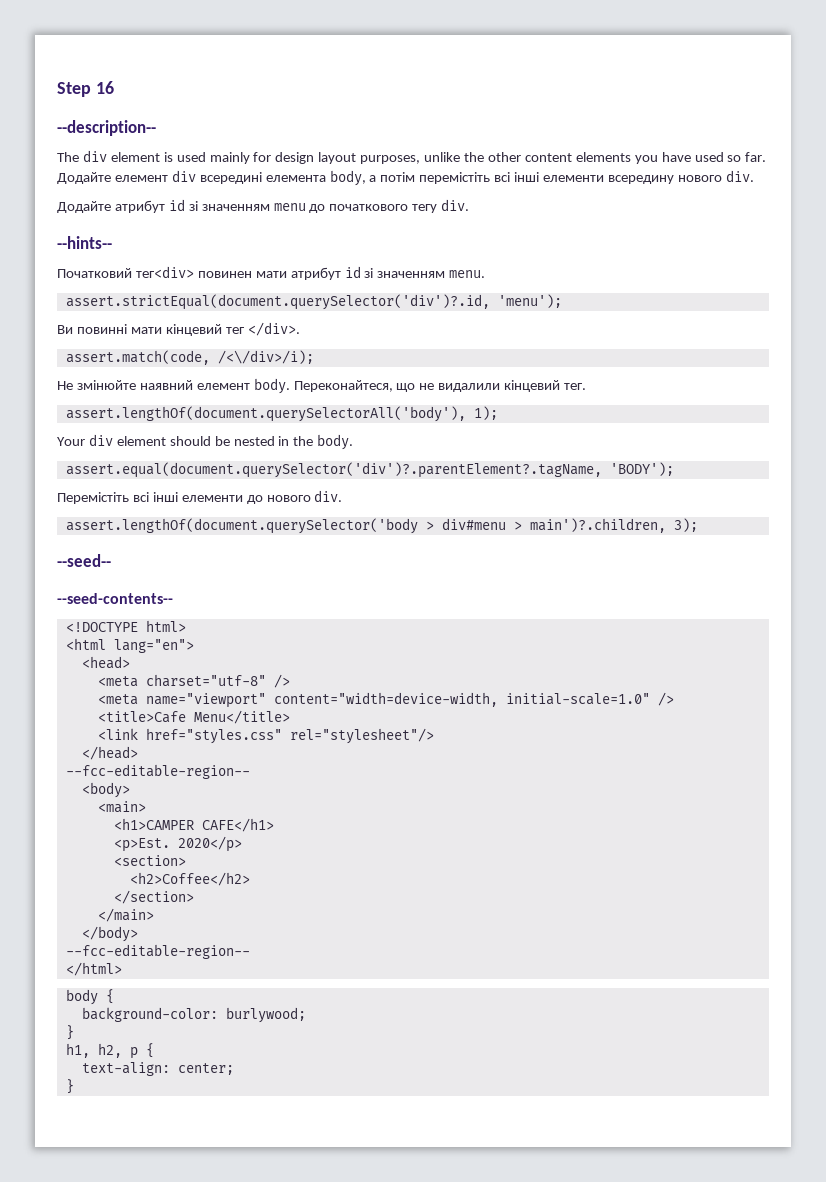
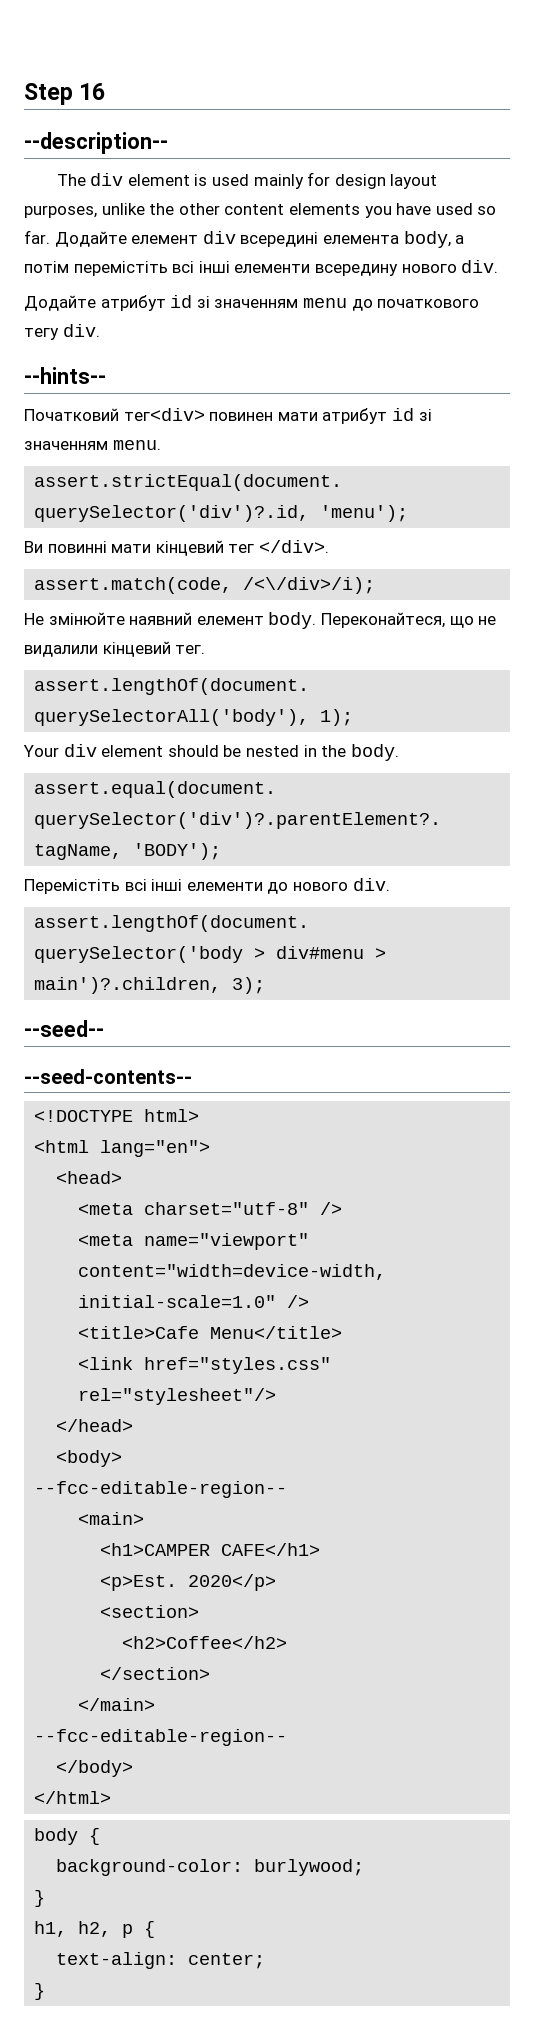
[65,764,250,779] [81,782,130,798] // --fcc-editable-region-- // <body> -> [56,1450,123,1467] [34,1481,288,1498] // <body> // --fcc-editable-region--
(154, 915) none -> [34,1729,288,1746] // --fcc-editable-region--
[65,944,250,959] // --fcc-editable-region-- -> (134, 1768) none

